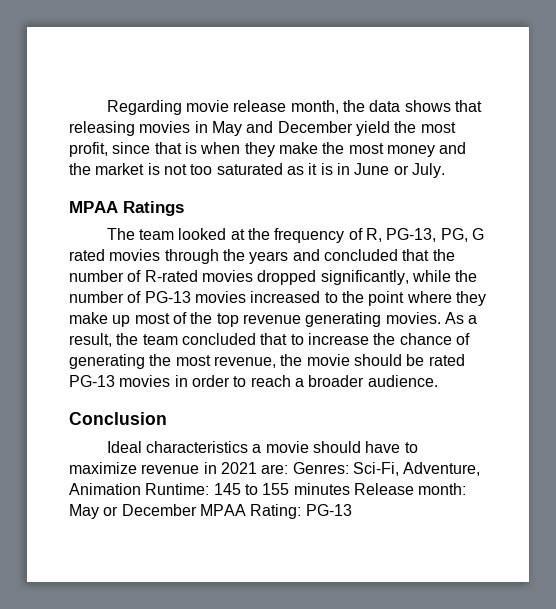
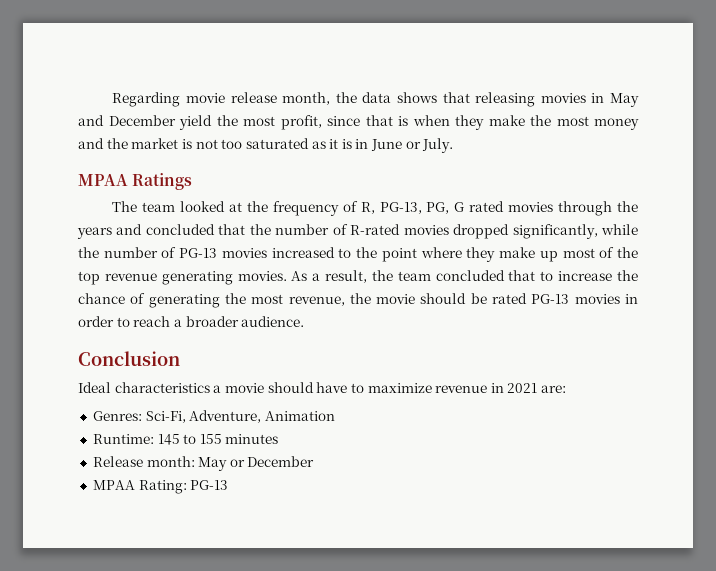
(289, 469) none -> (567, 389) //
(141, 489) none -> (335, 416) //
(350, 489) none -> (279, 439) //
(197, 510) none -> (315, 461) //

